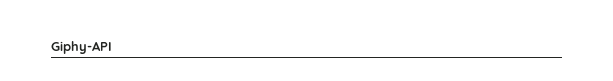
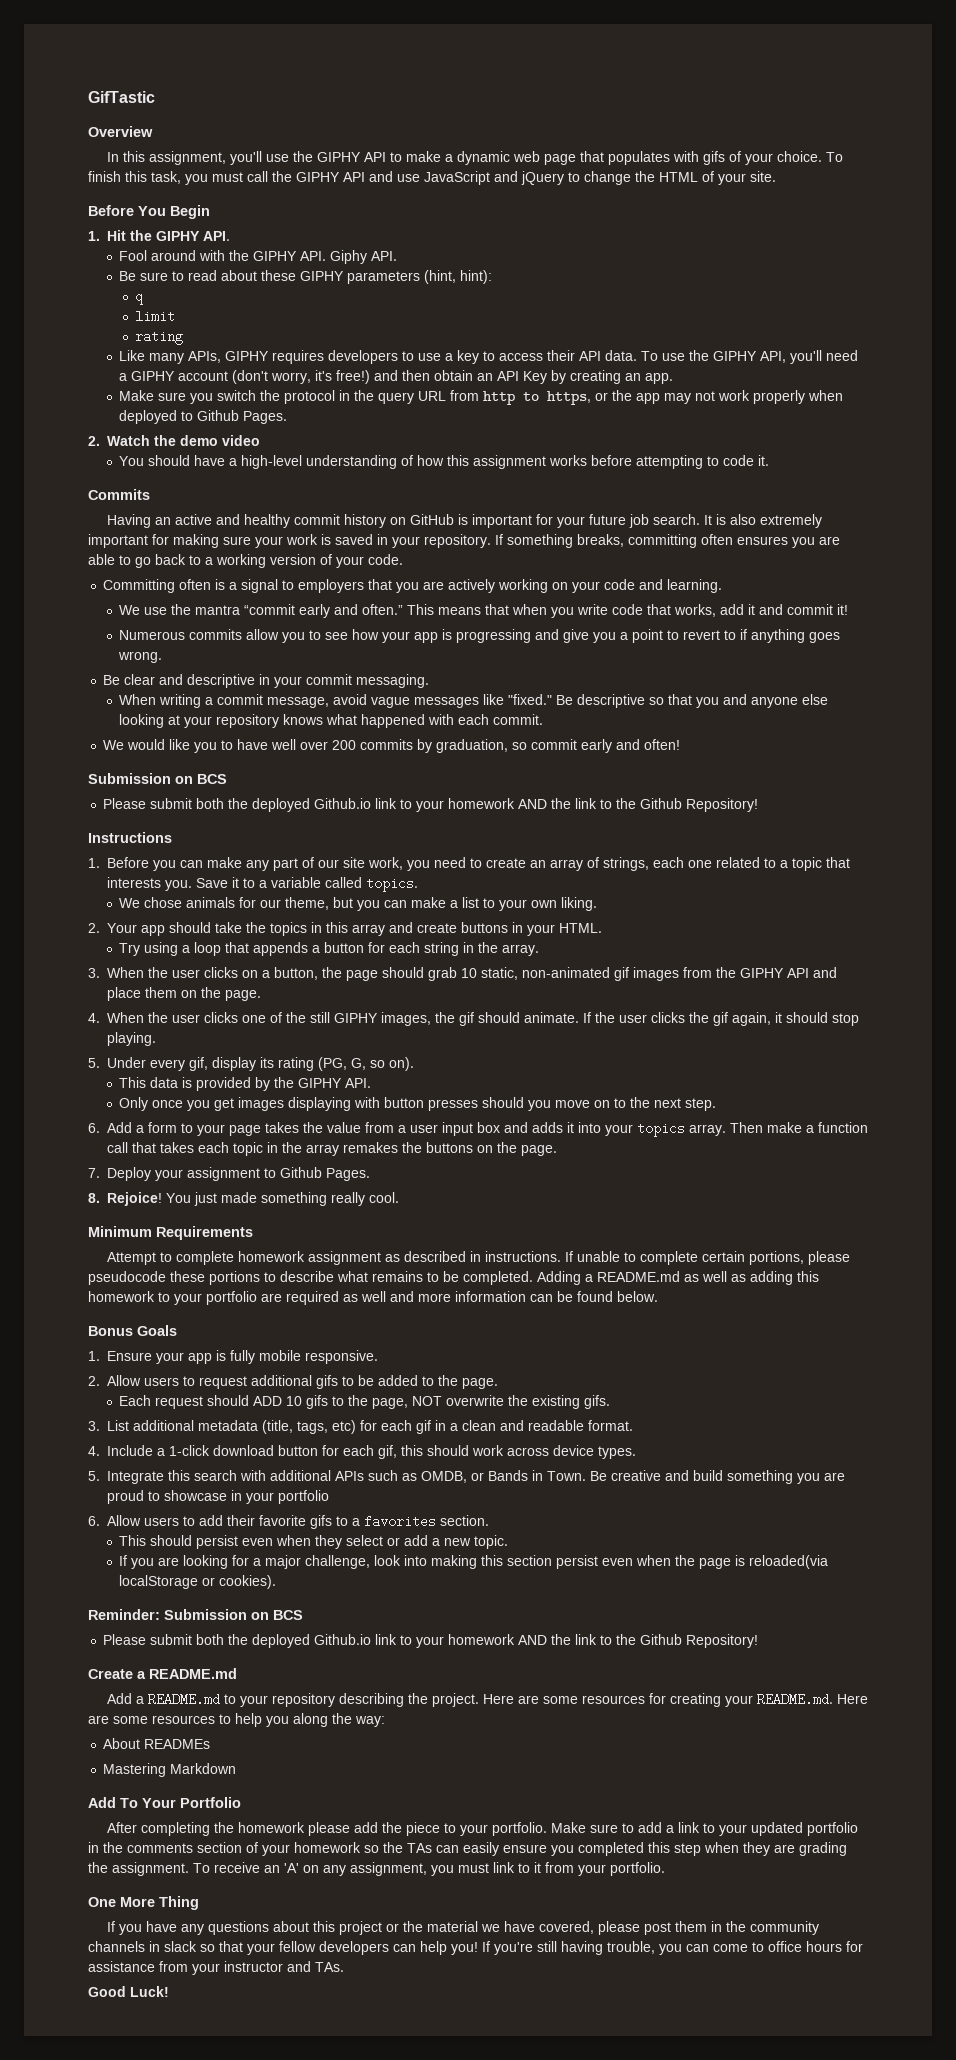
[51,41,112,54] Giphy-API -> [88,91,155,103] [88,126,153,137] [106,151,843,165] [88,171,776,185] [88,205,210,219] [88,230,230,241] [119,250,398,264] [119,270,493,284] [135,294,144,305] [135,311,176,321] [135,330,184,345] [119,350,859,364] [119,370,674,384] [119,390,844,405] [119,410,288,424] [88,435,260,446] [119,455,770,469] [88,489,150,500] [106,514,822,528] [88,534,840,548] [88,554,403,568] [103,579,723,593] [119,604,849,618] [119,629,841,643] [118,651,163,663] [103,674,430,688] [119,694,829,708] [119,714,544,728] [103,739,681,753] [88,773,227,784] [103,798,759,812] [88,832,172,843] [88,857,850,871] [107,877,418,892] [119,897,598,911] [88,922,602,936] [119,942,540,956] [88,967,837,981] [107,987,261,1001] [88,1012,859,1026] [107,1032,156,1046] [88,1057,414,1071] [119,1077,372,1091] [119,1097,717,1111] [88,1122,868,1137] [107,1142,557,1156] [88,1167,370,1181] [88,1192,399,1206] [88,1226,253,1240] [106,1251,850,1265] [88,1271,819,1285] [88,1291,658,1305] [88,1325,177,1336] [88,1350,378,1364] [88,1375,498,1389] [119,1395,611,1409] [88,1420,633,1434] [88,1445,636,1459] [88,1470,845,1484] [107,1490,329,1504] [88,1515,489,1529] [119,1535,509,1549] [119,1555,829,1569] [119,1575,277,1589] [88,1609,303,1620] [103,1634,759,1648] [88,1668,237,1679] [106,1693,868,1707] [88,1713,385,1727] [103,1738,211,1749] [103,1763,237,1777] [88,1797,241,1808] [106,1822,858,1836] [88,1842,847,1856] [88,1862,665,1876] [88,1896,199,1910] [106,1921,819,1935] [88,1941,863,1955] [88,1961,344,1975] [88,1986,169,1997] GifTastic // Overview // In this assignment, you'll use the GIPHY API to make a dynamic web page that populates with gifs of your choice. To finish this task, you must call the GIPHY API and use JavaScript and jQuery to change the HTML of your site. // Before You Begin // 1. Hit the GIPHY API. // Fool around with the GIPHY API. Giphy API. // Be sure to read about these GIPHY parameters (hint, hint): // q // limit // rating // Like many APIs, GIPHY requires developers to use a key to access their API data. To use the GIPHY API, you'll need a GIPHY account (don't worry, it's free!) and then obtain an API Key by creating an app. // Make sure you switch the protocol in the query URL from http to https, or the app may not work properly when deployed to Github Pages. // 2. Watch the demo video // You should have a high-level understanding of how this assignment works before attempting to code it. // Commits // Having an active and healthy commit history on GitHub is important for your future job search. It is also extremely important for making sure your work is saved in your repository. If something breaks, committing often ensures you are able to go back to a working version of your code. // Committing often is a signal to employers that you are actively working on your code and learning. // We use the mantra “commit early and often.” This means that when you write code that works, add it and commit it! // Numerous commits allow you to see how your app is progressing and give you a point to revert to if anything goes wrong. // Be clear and descriptive in your commit messaging. // When writing a commit message, avoid vague messages like "fixed." Be descriptive so that you and anyone else looking at your repository knows what happened with each commit. // We would like you to have well over 200 commits by graduation, so commit early and often! // Submission on BCS // Please submit both the deployed Github.io link to your homework AND the link to the Github Repository! // Instructions // 1. Before you can make any part of our site work, you need to create an array of strings, each one related to a topic that interests you. Save it to a variable called topics. // We chose animals for our theme, but you can make a list to your own liking. // 2. Your app should take the topics in this array and create buttons in your HTML. // Try using a loop that appends a button for each string in the array. // 3. When the user clicks on a button, the page should grab 10 static, non-animated gif images from the GIPHY API and place them on the page. // 4. When the user clicks one of the still GIPHY images, the gif should animate. If the user clicks the gif again, it should stop playing. // 5. Under every gif, display its rating (PG, G, so on). // This data is provided by the GIPHY API. // Only once you get images displaying with button presses should you move on to the next step. // 6. Add a form to your page takes the value from a user input box and adds it into your topics array. Then make a function call that takes each topic in the array remakes the buttons on the page. // 7. Deploy your assignment to Github Pages. // 8. Rejoice! You just made something really cool. // Minimum Requirements // Attempt to complete homework assignment as described in instructions. If unable to complete certain portions, please pseudocode these portions to describe what remains to be completed. Adding a README.md as well as adding this homework to your portfolio are required as well and more information can be found below. // Bonus Goals // 1. Ensure your app is fully mobile responsive. // 2. Allow users to request additional gifs to be added to the page. // Each request should ADD 10 gifs to the page, NOT overwrite the existing gifs. // 3. List additional metadata (title, tags, etc) for each gif in a clean and readable format. // 4. Include a 1-click download button for each gif, this should work across device types. // 5. Integrate this search with additional APIs such as OMDB, or Bands in Town. Be creative and build something you are proud to showcase in your portfolio // 6. Allow users to add their favorite gifs to a favorites section. // This should persist even when they select or add a new topic. // If you are looking for a major challenge, look into making this section persist even when the page is reloaded(via localStorage or cookies). // Reminder: Submission on BCS // Please submit both the deployed Github.io link to your homework AND the link to the Github Repository! // Create a README.md // Add a README.md to your repository describing the project. Here are some resources for creating your README.md. Here are some resources to help you along the way: // About READMEs // Mastering Markdown // Add To Your Portfolio // After completing the homework please add the piece to your portfolio. Make sure to add a link to your updated portfolio in the comments section of your homework so the TAs can easily ensure you completed this step when they are grading the assignment. To receive an 'A' on any assignment, you must link to it from your portfolio. // One More Thing // If you have any questions about this project or the material we have covered, please post them in the community channels in slack so that your fellow developers can help you! If you're still having trouble, you can come to office hours for assistance from your instructor and TAs. // Good Luck!

